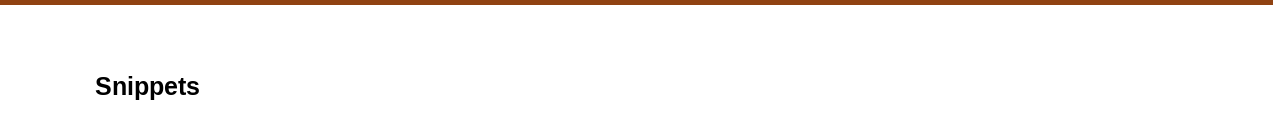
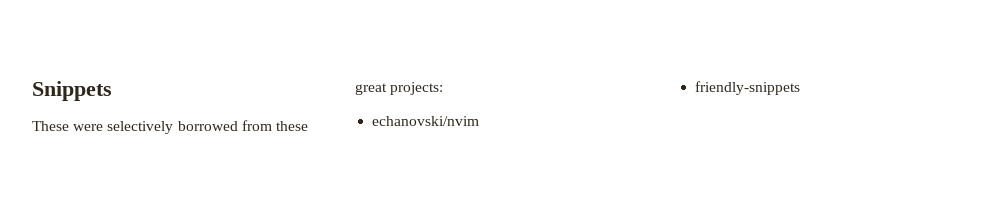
(200, 88) none -> [32,120,308,134] [355,82,444,95] [372,116,480,126] [695,81,801,95] // These were selectively borrowed from these great projects: // echanovski/nvim // friendly-snippets

